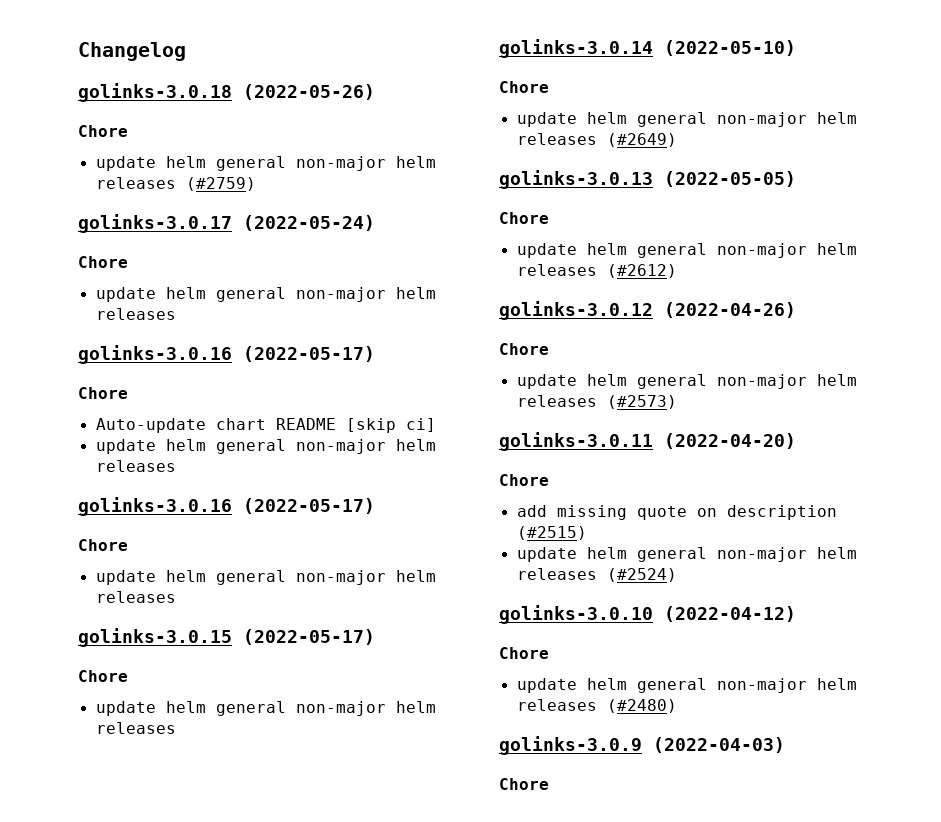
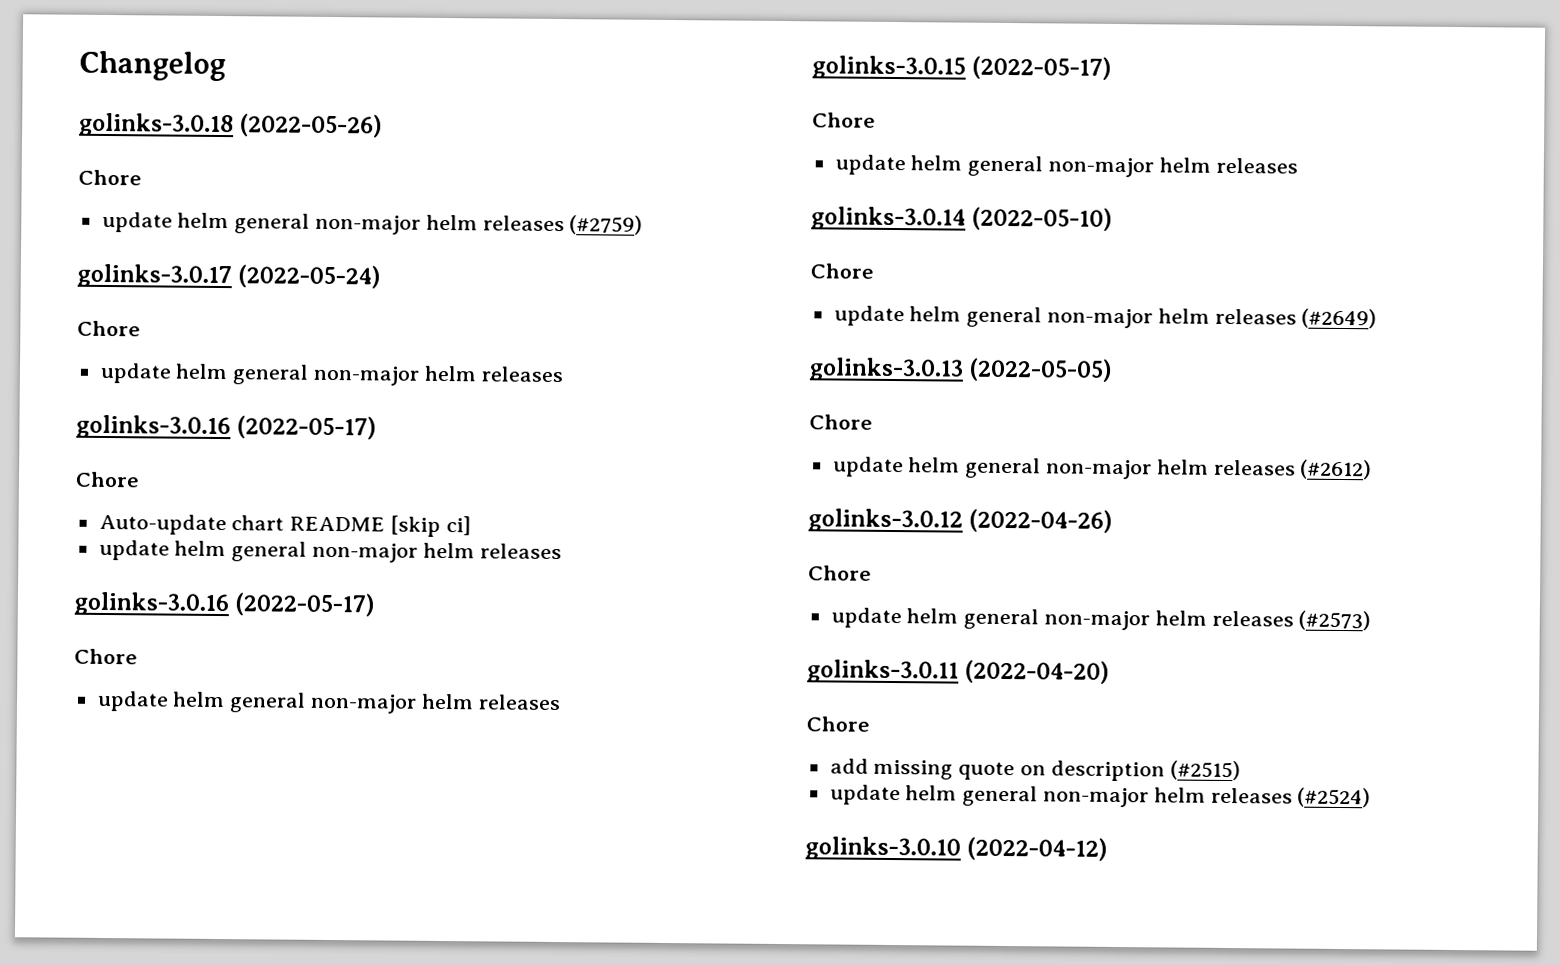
[499,647,549,659] [516,678,857,693] [516,699,677,713] [499,736,785,755] [499,778,549,790] // Chore // update helm general non-major helm releases (#2480) // golinks-3.0.9 (2022-04-03) // Chore -> (1109, 848) none

